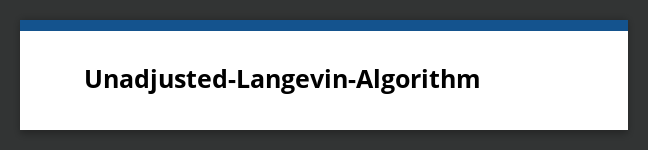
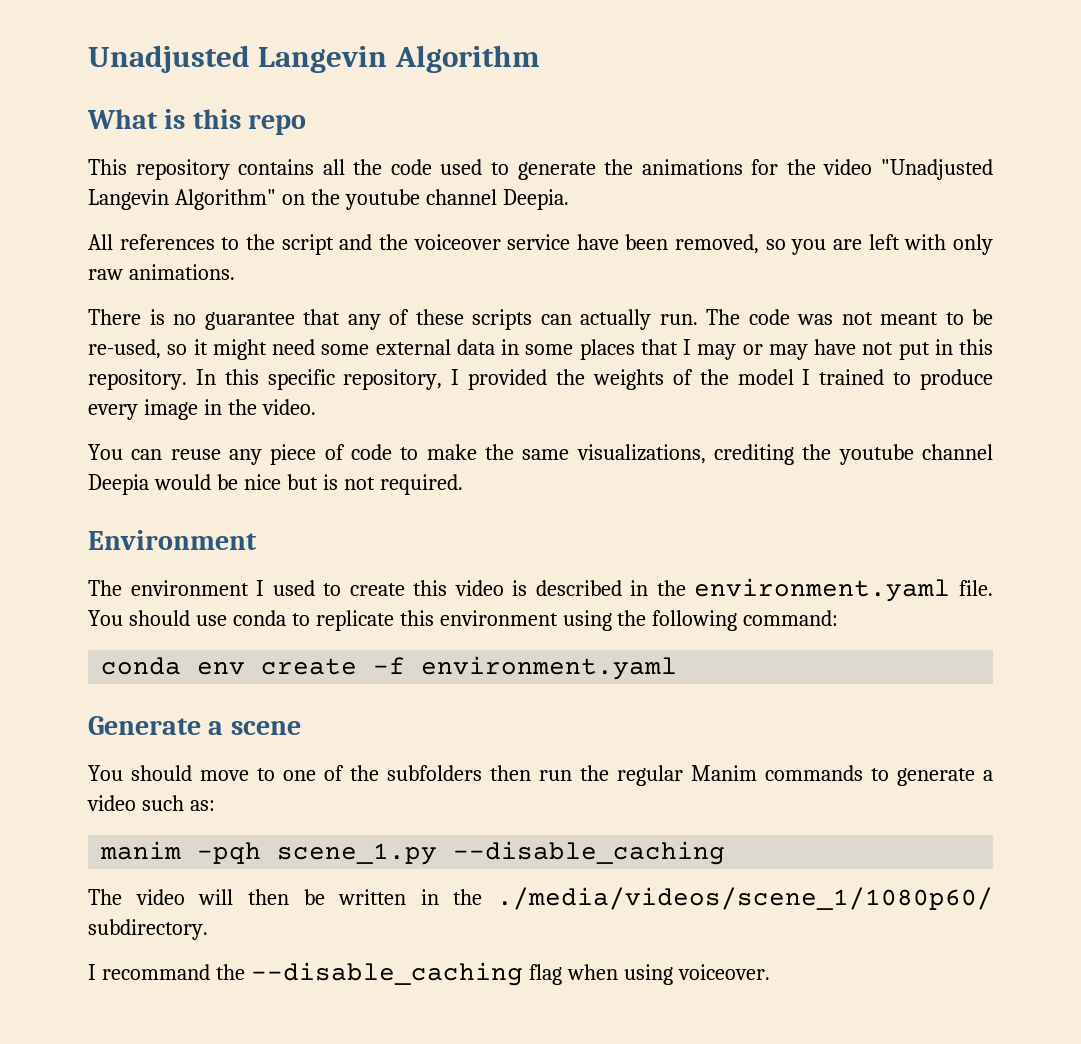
[84,69,481,94] Unadjusted-Langevin-Algorithm -> [88,45,540,73] [87,109,307,135] [88,159,993,180] [88,189,569,210] [88,234,993,255] [88,264,235,280] [88,309,993,330] [88,339,993,360] [88,369,994,390] [88,399,316,420] [88,444,993,465] [88,474,463,495] [88,530,257,550] [88,578,994,602] [88,610,839,631] [101,656,678,680] [88,716,301,735] [88,765,993,786] [87,795,215,811] [100,841,726,865] [88,887,993,910] [88,919,208,940] [88,962,770,986] Unadjusted Langevin Algorithm // What is this repo // This repository contains all the code used to generate the animations for the video "Unadjusted Langevin Algorithm" on the youtube channel Deepia. // All references to the script and the voiceover service have been removed, so you are left with only raw animations. // There is no guarantee that any of these scripts can actually run. The code was not meant to be re-used, so it might need some external data in some places that I may or may have not put in this repository. In this specific repository, I provided the weights of the model I trained to produce every image in the video. // You can reuse any piece of code to make the same visualizations, crediting the youtube channel Deepia would be nice but is not required. // Environment // The environment I used to create this video is described in the environment.yaml file. You should use conda to replicate this environment using the following command: // conda env create -f environment.yaml // Generate a scene // You should move to one of the subfolders then run the regular Manim commands to generate a video such as: // manim -pqh scene_1.py --disable_caching // The video will then be written in the ./media/videos/scene_1/1080p60/ subdirectory. // I recommand the --disable_caching flag when using voiceover.

